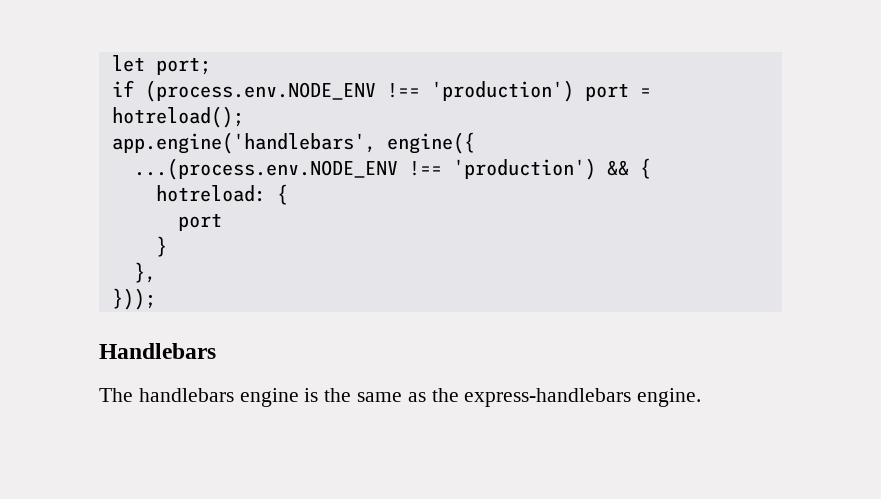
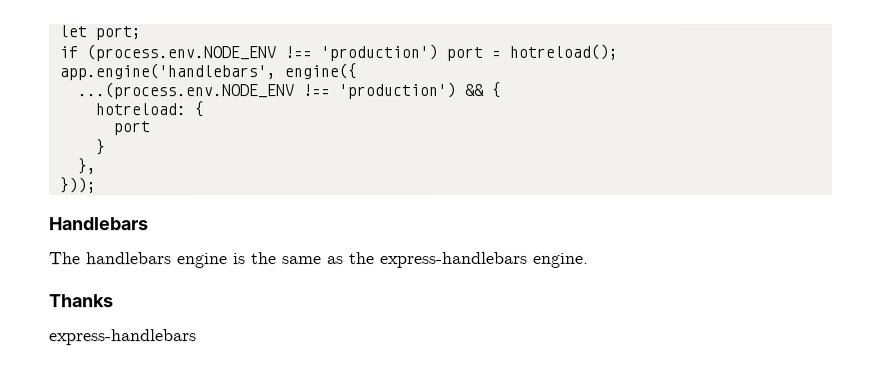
(702, 397) none -> [49,294,114,308] [49,329,197,346] // Thanks // express-handlebars

